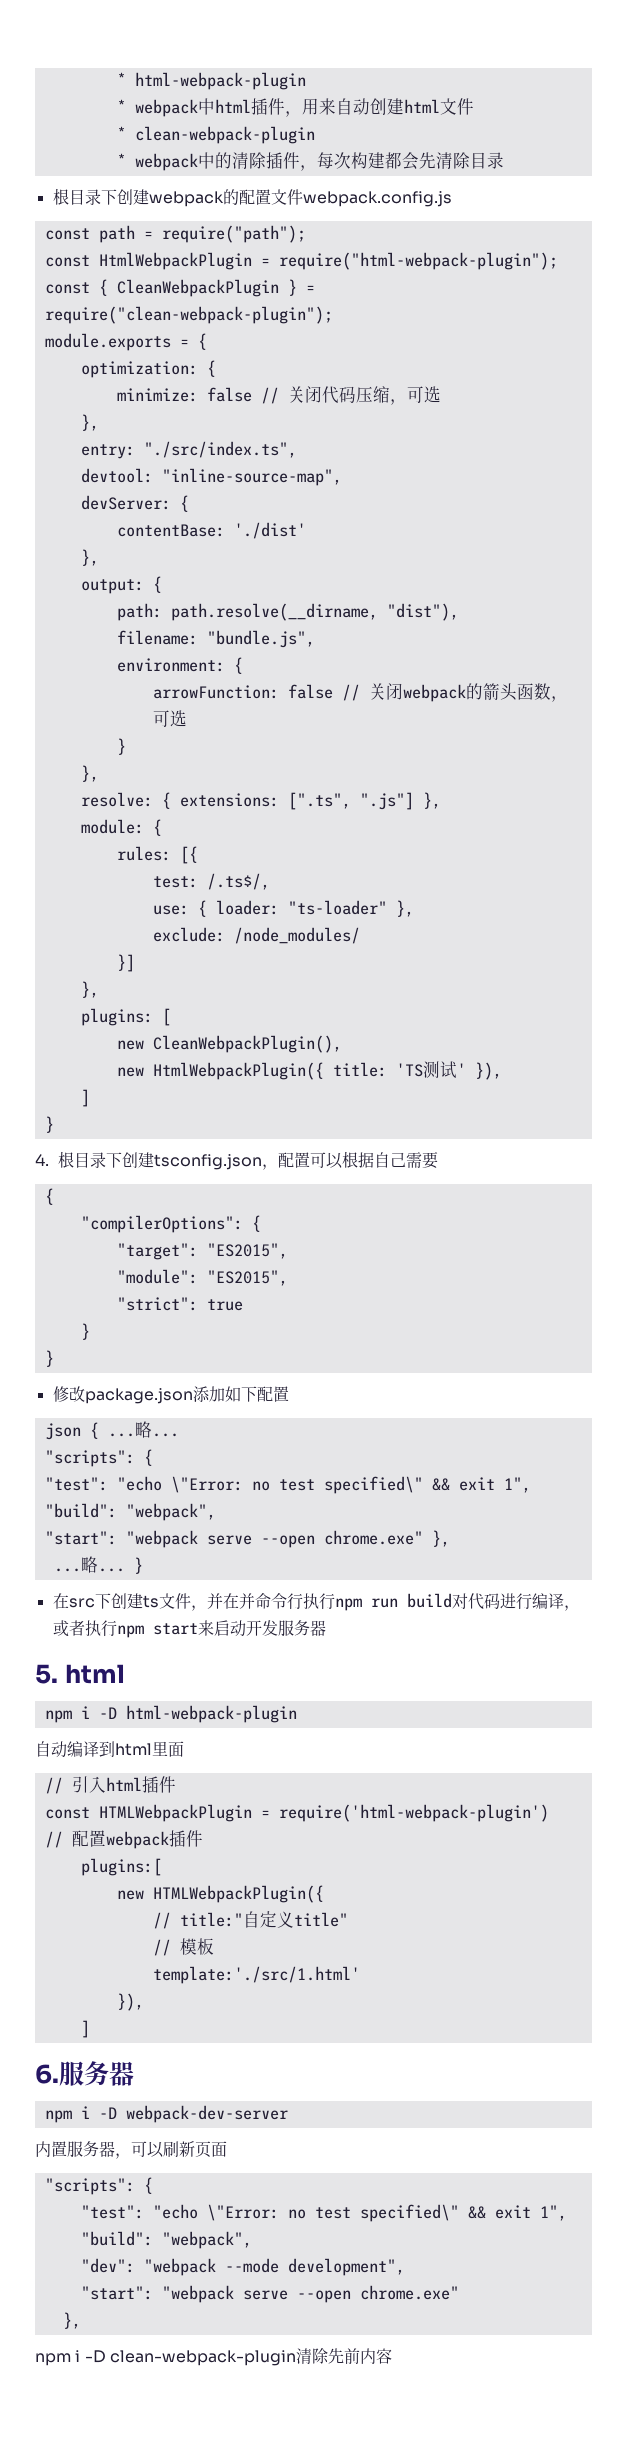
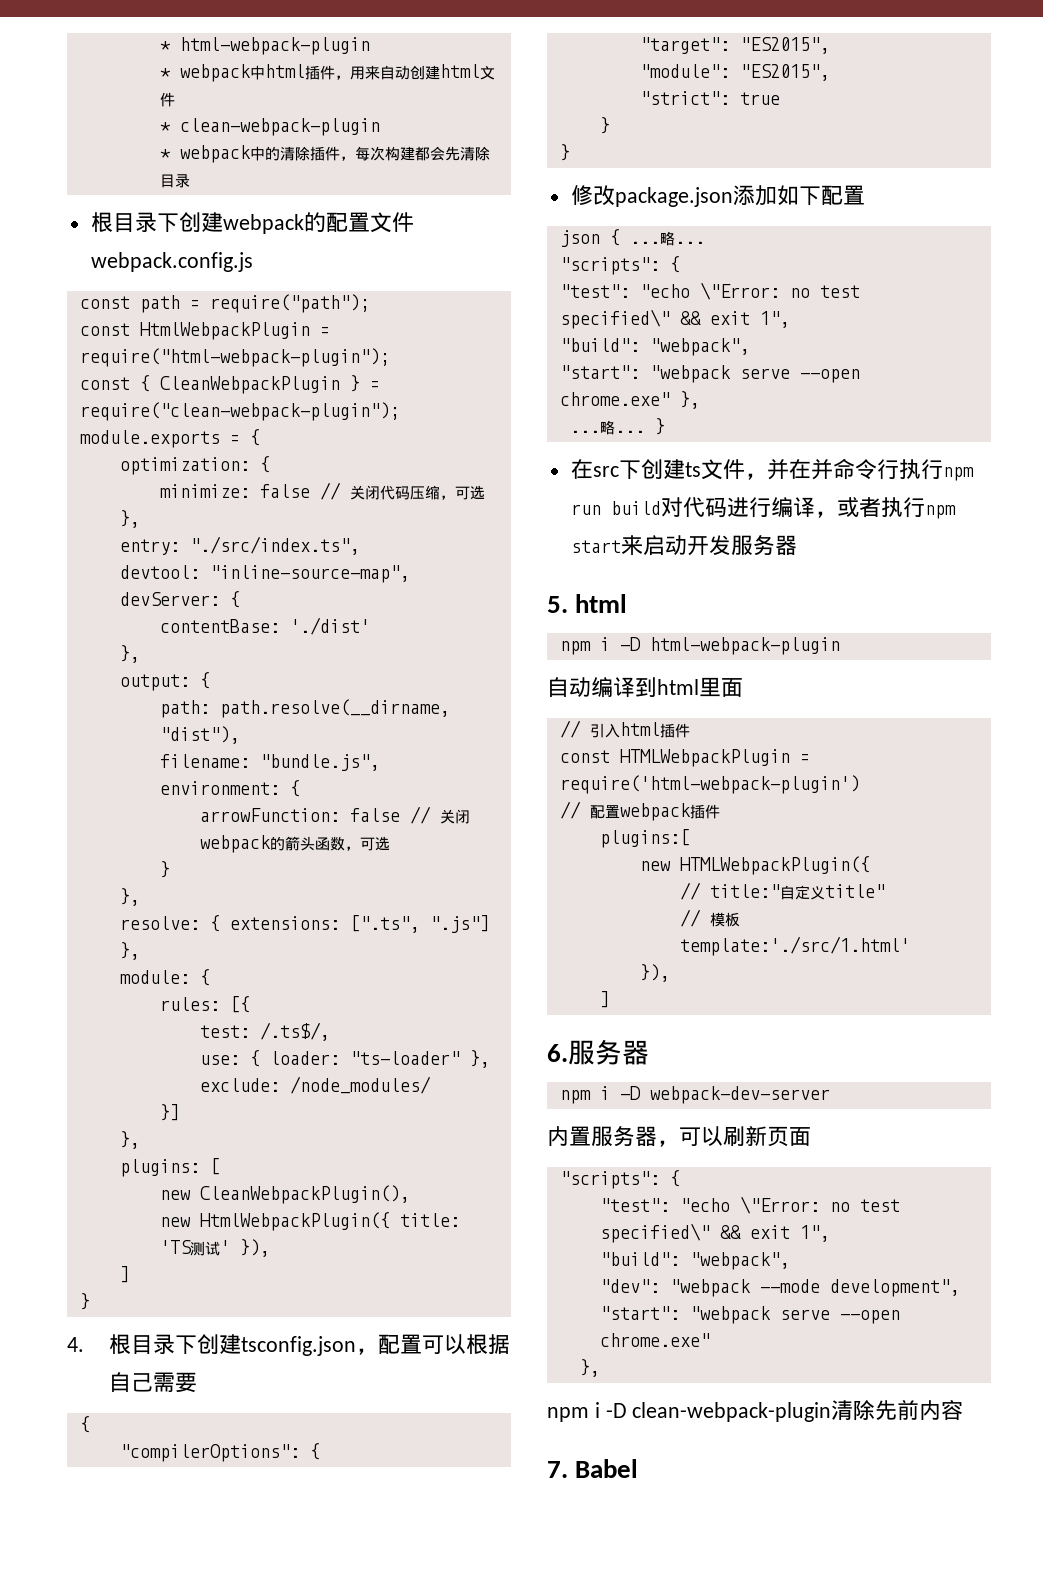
(392, 2356) none -> [547,1459,639,1478] // 7. Babel

